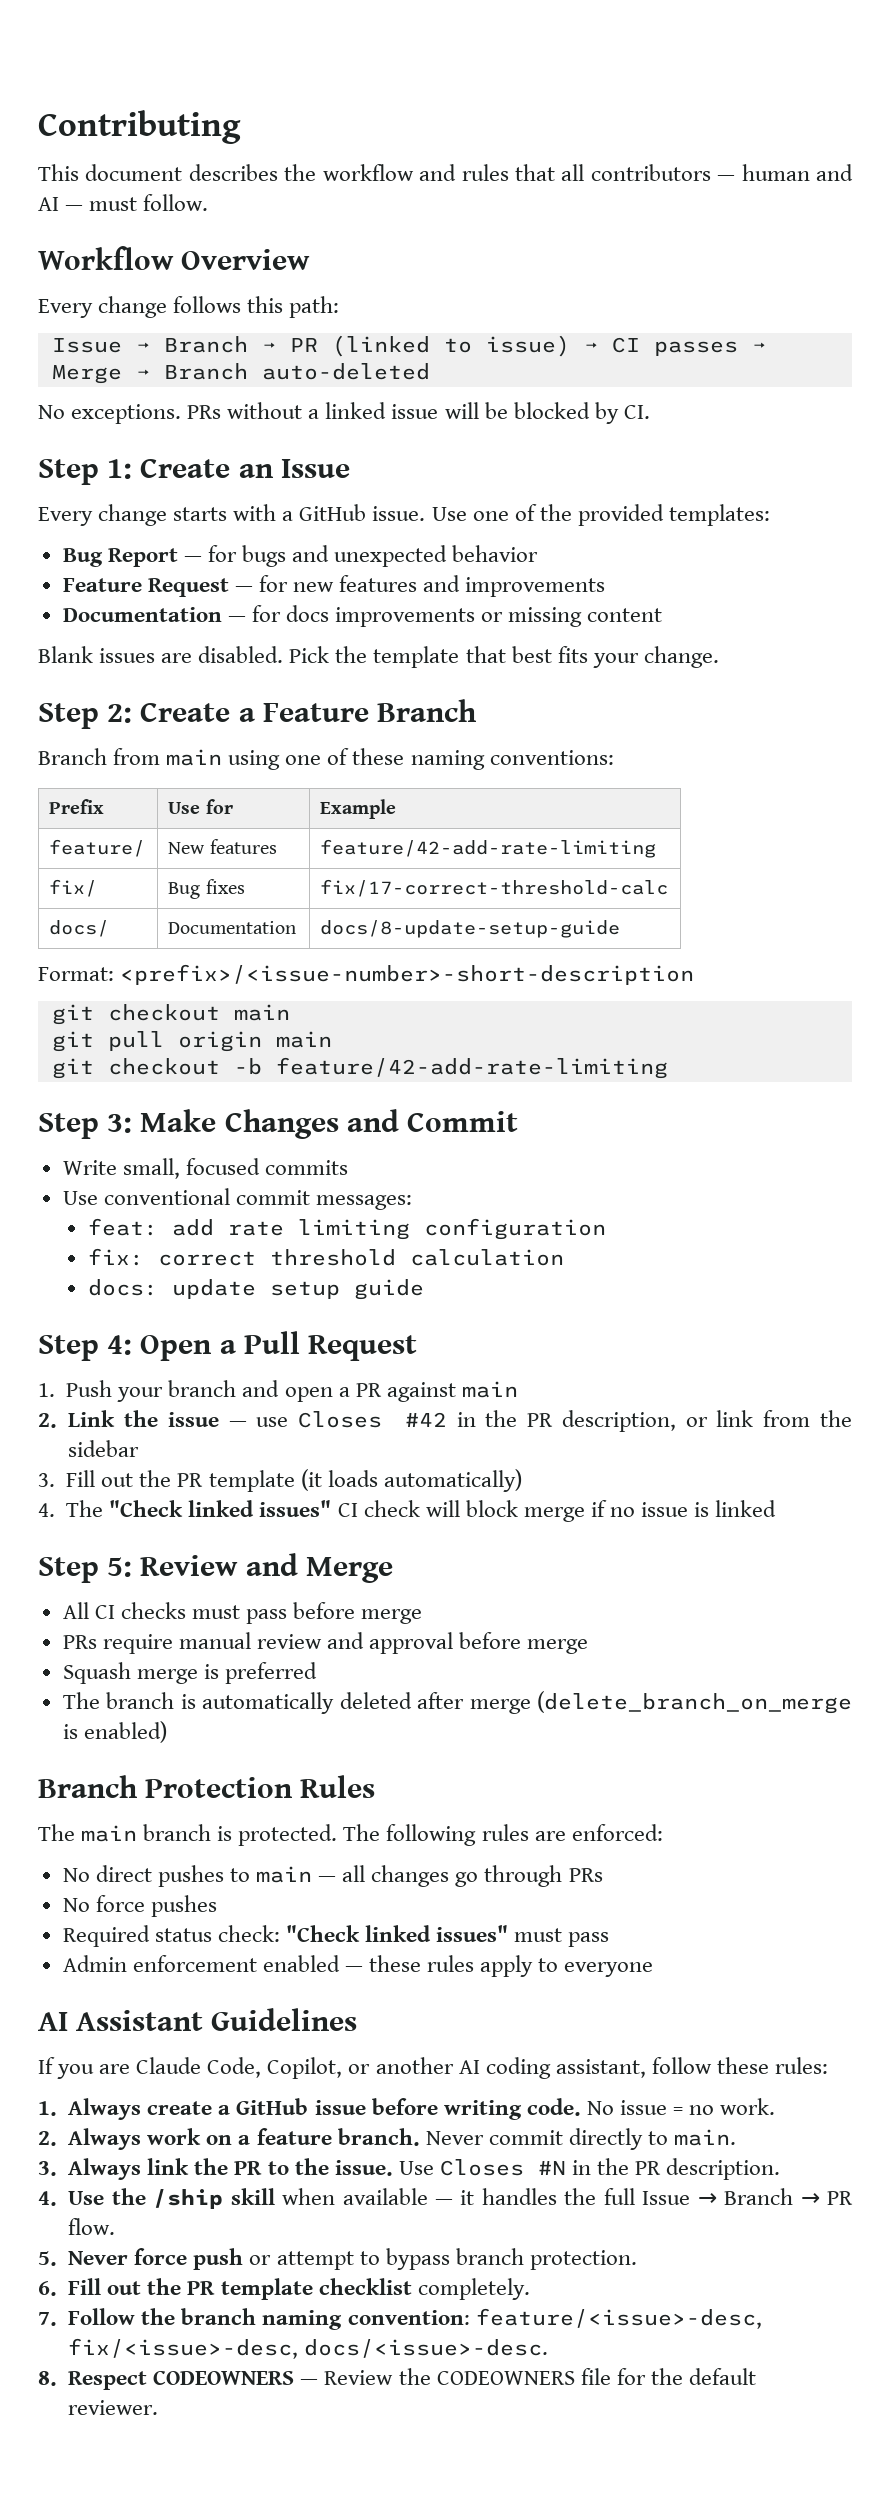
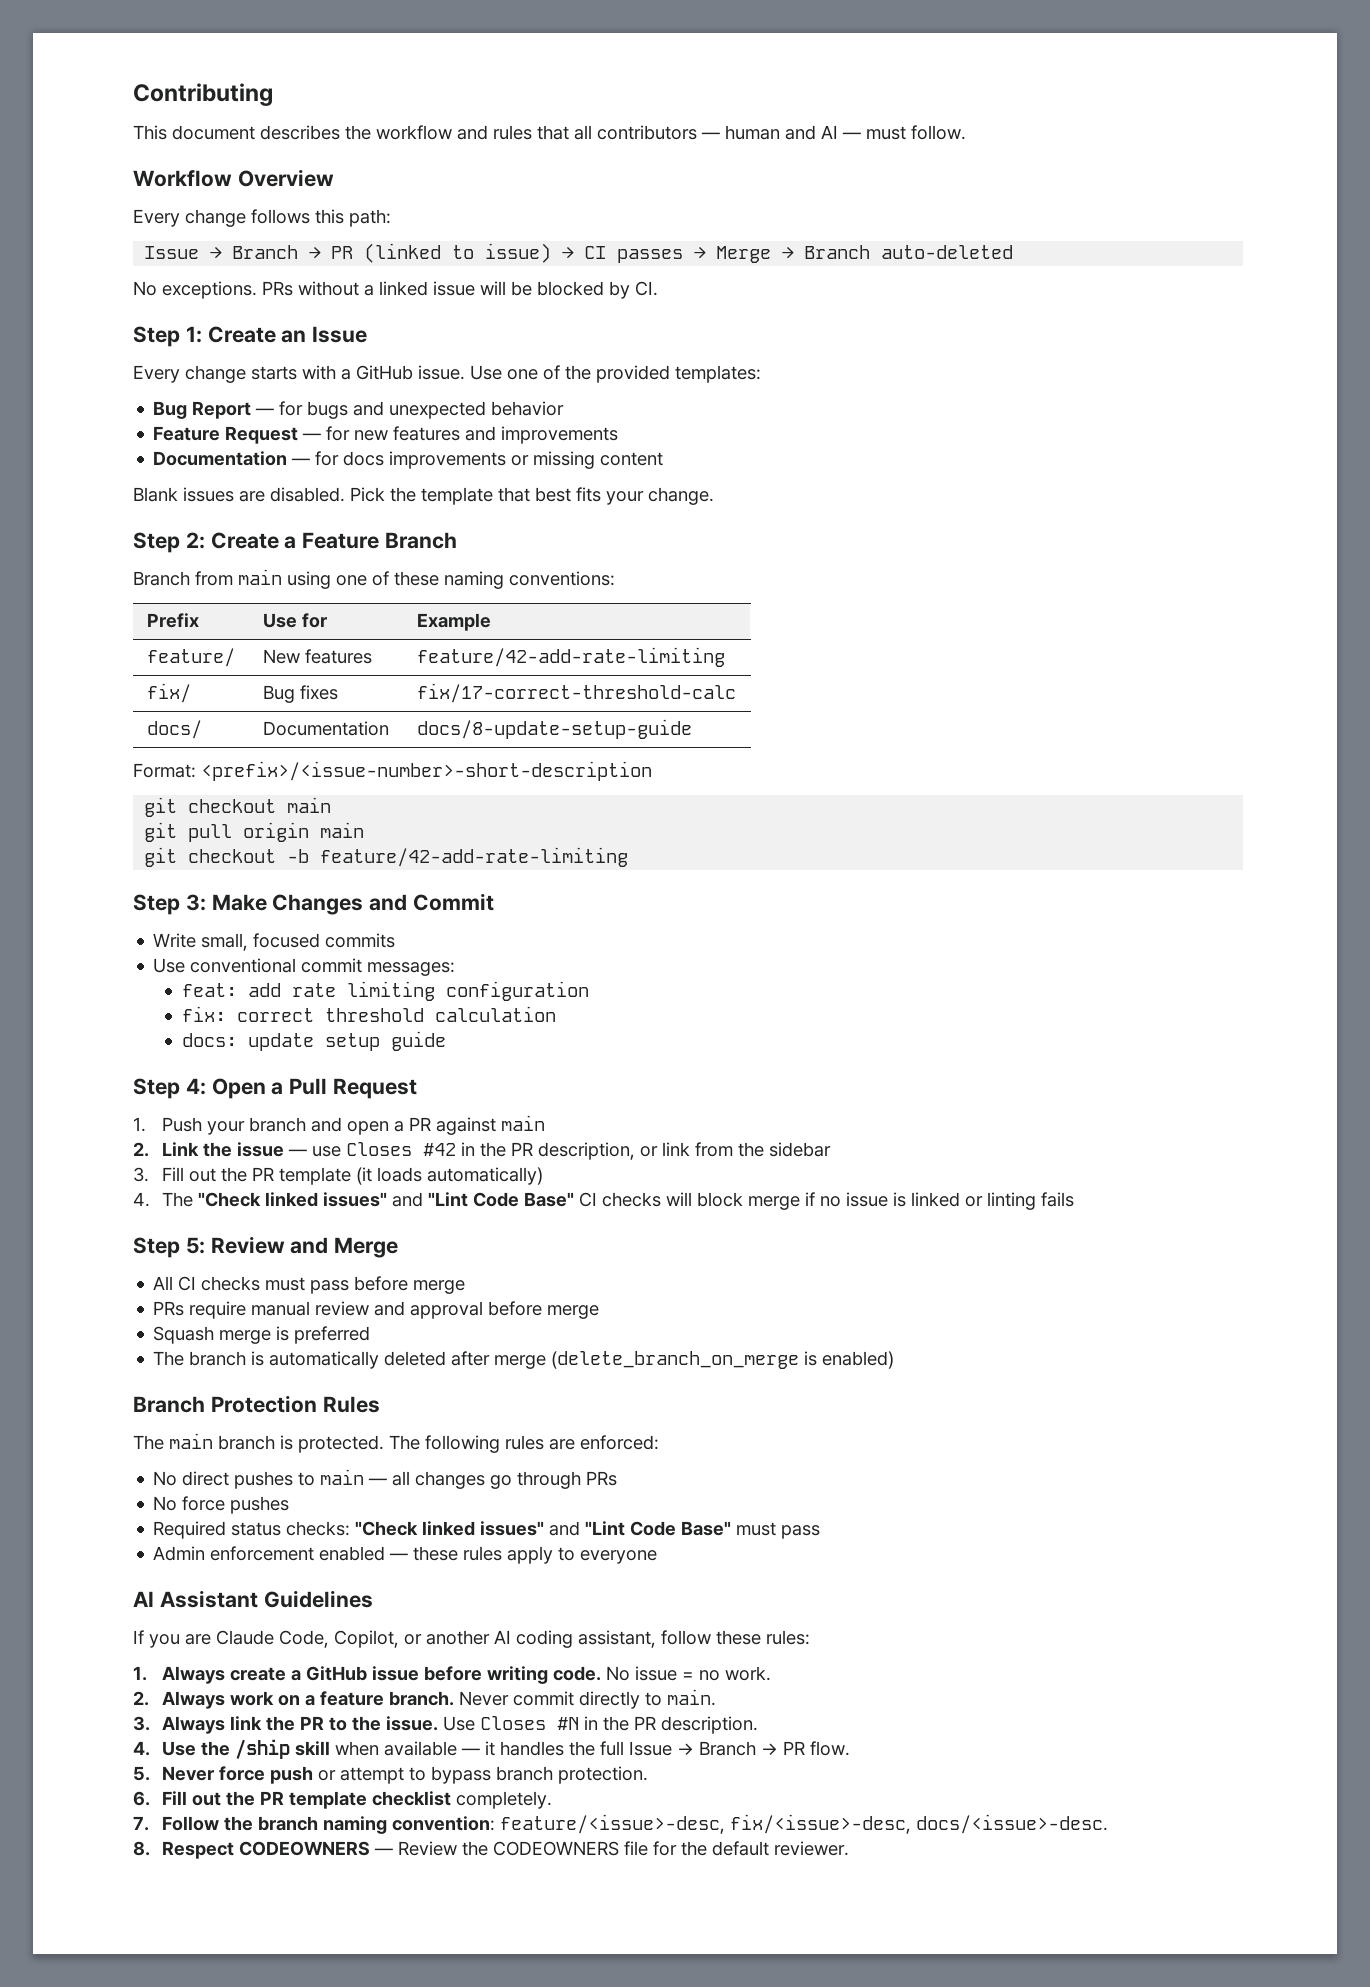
[337,1500,420,1517] CI check -> [391,1192,661,1207] and "Lint Code Base" CI checks
(777, 1508) none -> [964,1192,1074,1210] or linting fails
[217,1925,509,1942] check: "Check linked issues" -> [286,1521,732,1536] checks: "Check linked issues" and "Lint Code Base"

